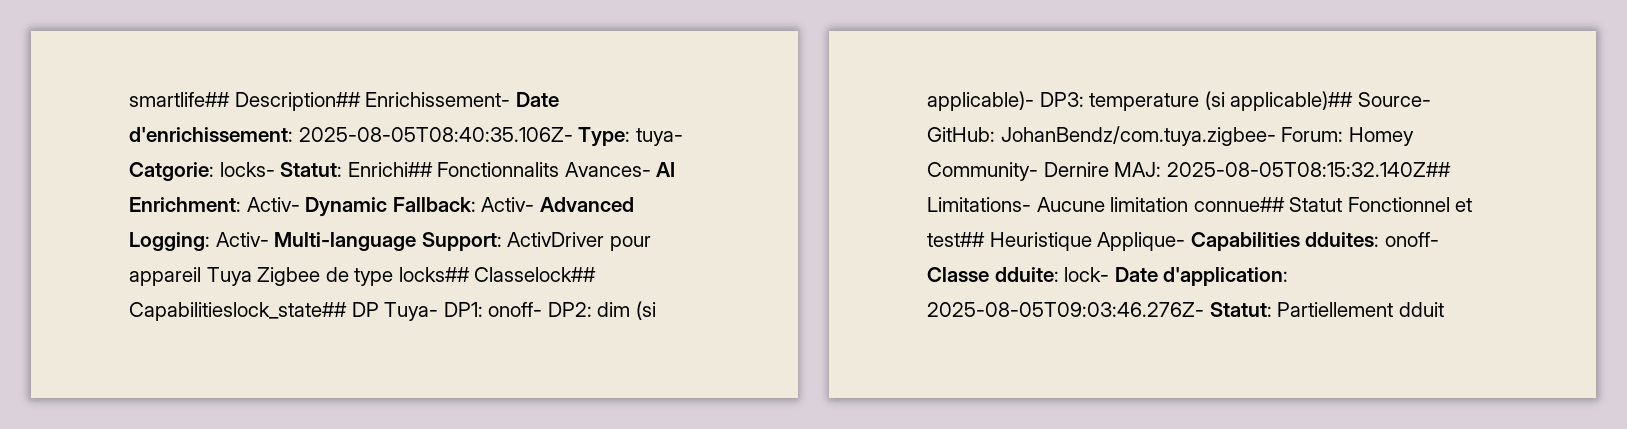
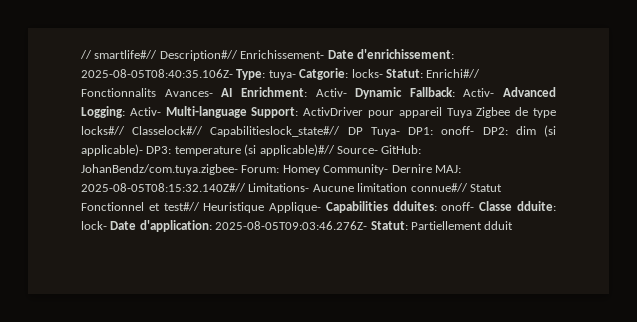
[129,92,361,111] smartlife## Description## -> [80,50,238,61] // smartlife#// Description#//
[347,162,433,177] Enrichi## -> [426,69,481,78] Enrichi#//
[398,267,597,282] [129,302,347,321] locks## Classelock## Capabilitieslock_state## -> [81,126,341,137] locks#// Classelock#// Capabilitieslock_state#//
[1230,91,1354,111] applicable)## -> [259,144,335,156] applicable)#//
[1166,162,1451,177] 2025-08-05T08:15:32.140Z## -> [81,183,246,192] 2025-08-05T08:15:32.140Z#//
[1193,197,1285,212] connue## -> [410,183,468,192] connue#//
[927,232,985,247] test## -> [163,202,200,211] test#//

